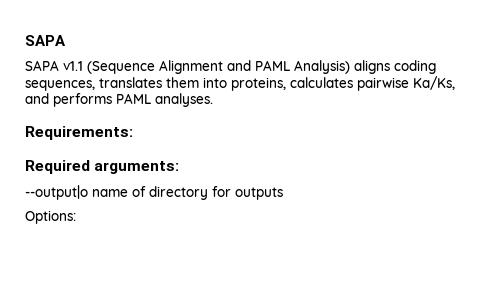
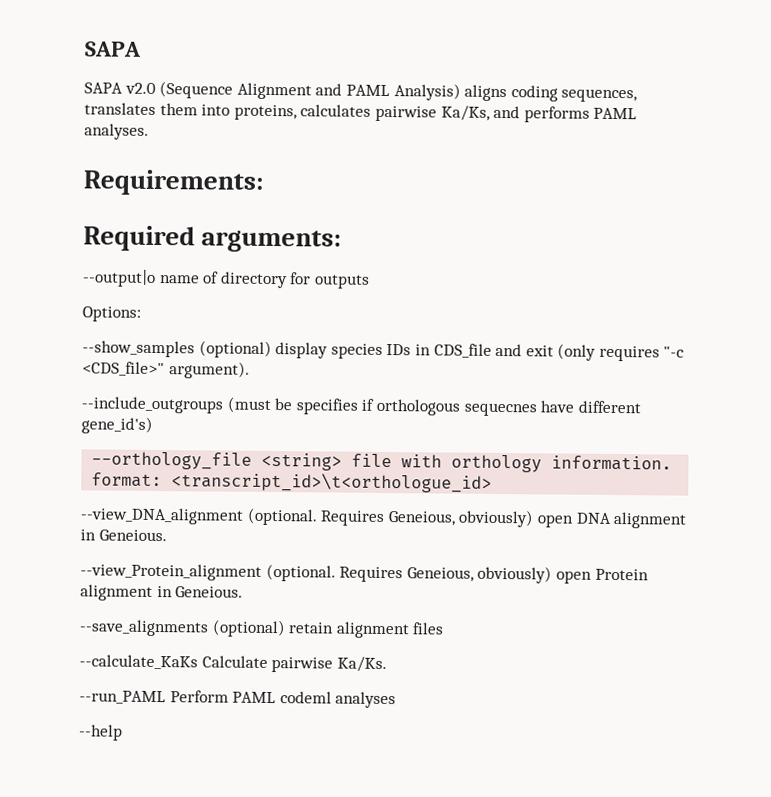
[63,61,83,71] v1.1 -> [124,82,156,94] v2.0
(76, 217) none -> [82,340,685,362] [82,361,250,379] [81,396,641,417] [81,416,153,434] [91,451,673,473] [91,472,493,493] [80,507,688,529] [80,529,167,542] [80,563,649,584] [80,584,244,601] [79,619,445,639] [79,654,387,673] [79,690,397,709] [79,724,123,741] // --show_samples (optional) display species IDs in CDS_file and exit (only requires "-c <CDS_file>" argument). // --include_outgroups (must be specifies if orthologous sequecnes have different gene_id's) // --orthology_file <string> file with orthology information. format: <transcript_id>\t<orthologue_id> // --view_DNA_alignment (optional. Requires Geneious, obviously) open DNA alignment in Geneious. // --view_Protein_alignment (optional. Requires Geneious, obviously) open Protein alignment in Geneious. // --save_alignments (optional) retain alignment files // --calculate_KaKs Calculate pairwise Ka/Ks. // --run_PAML Perform PAML codeml analyses // --help

